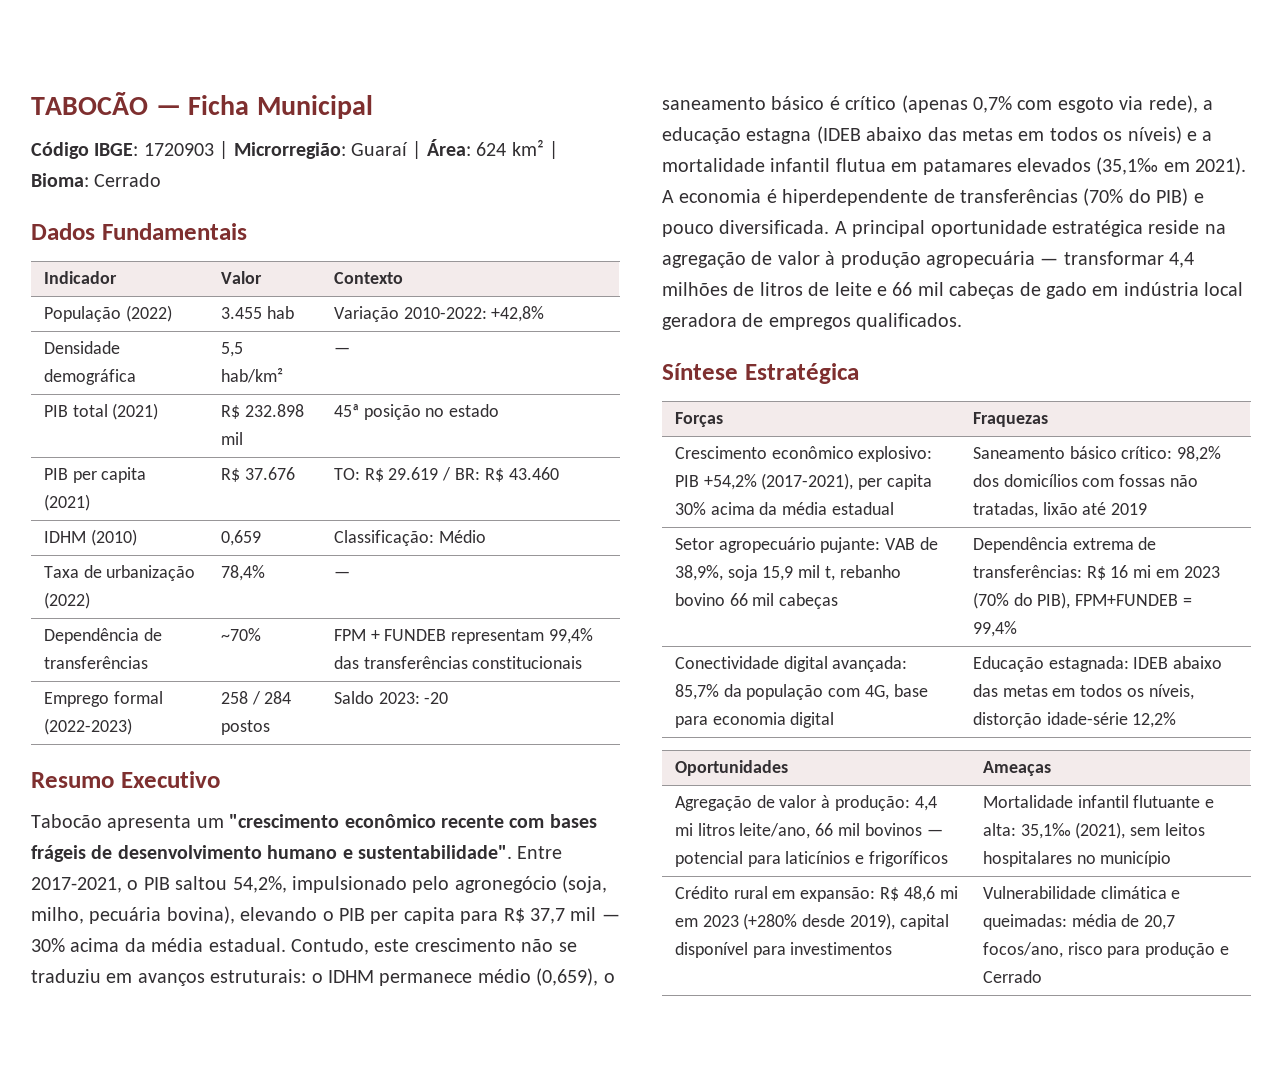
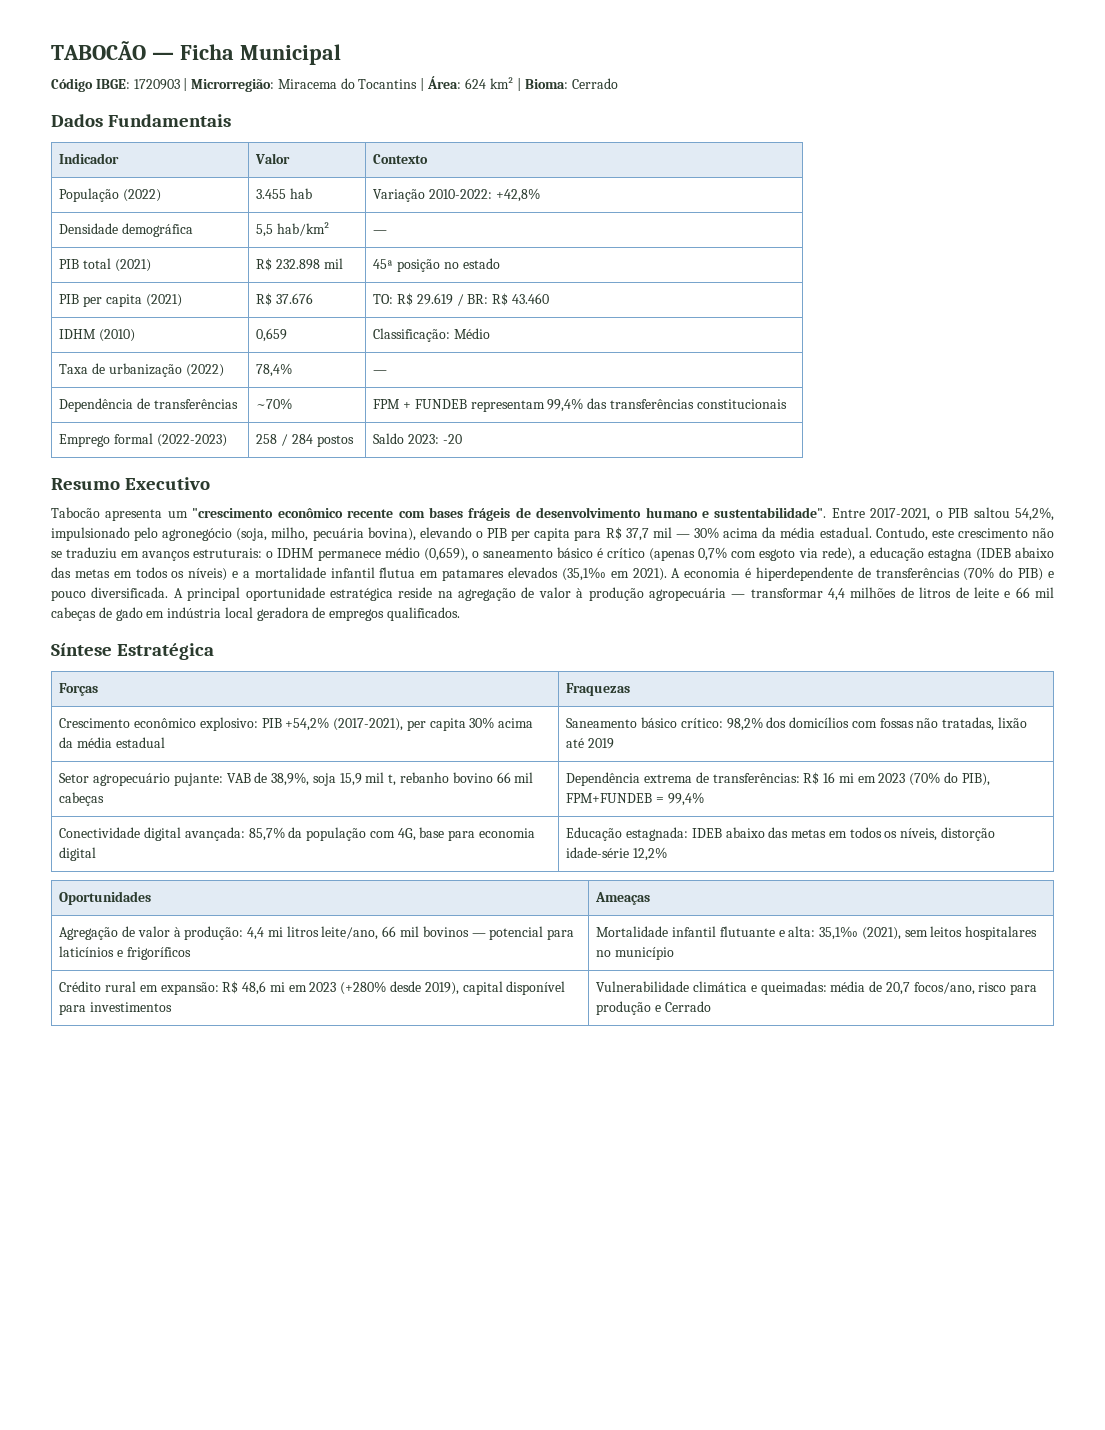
[351,142,408,156] Guaraí -> [277,78,418,89] Miracema do Tocantins

